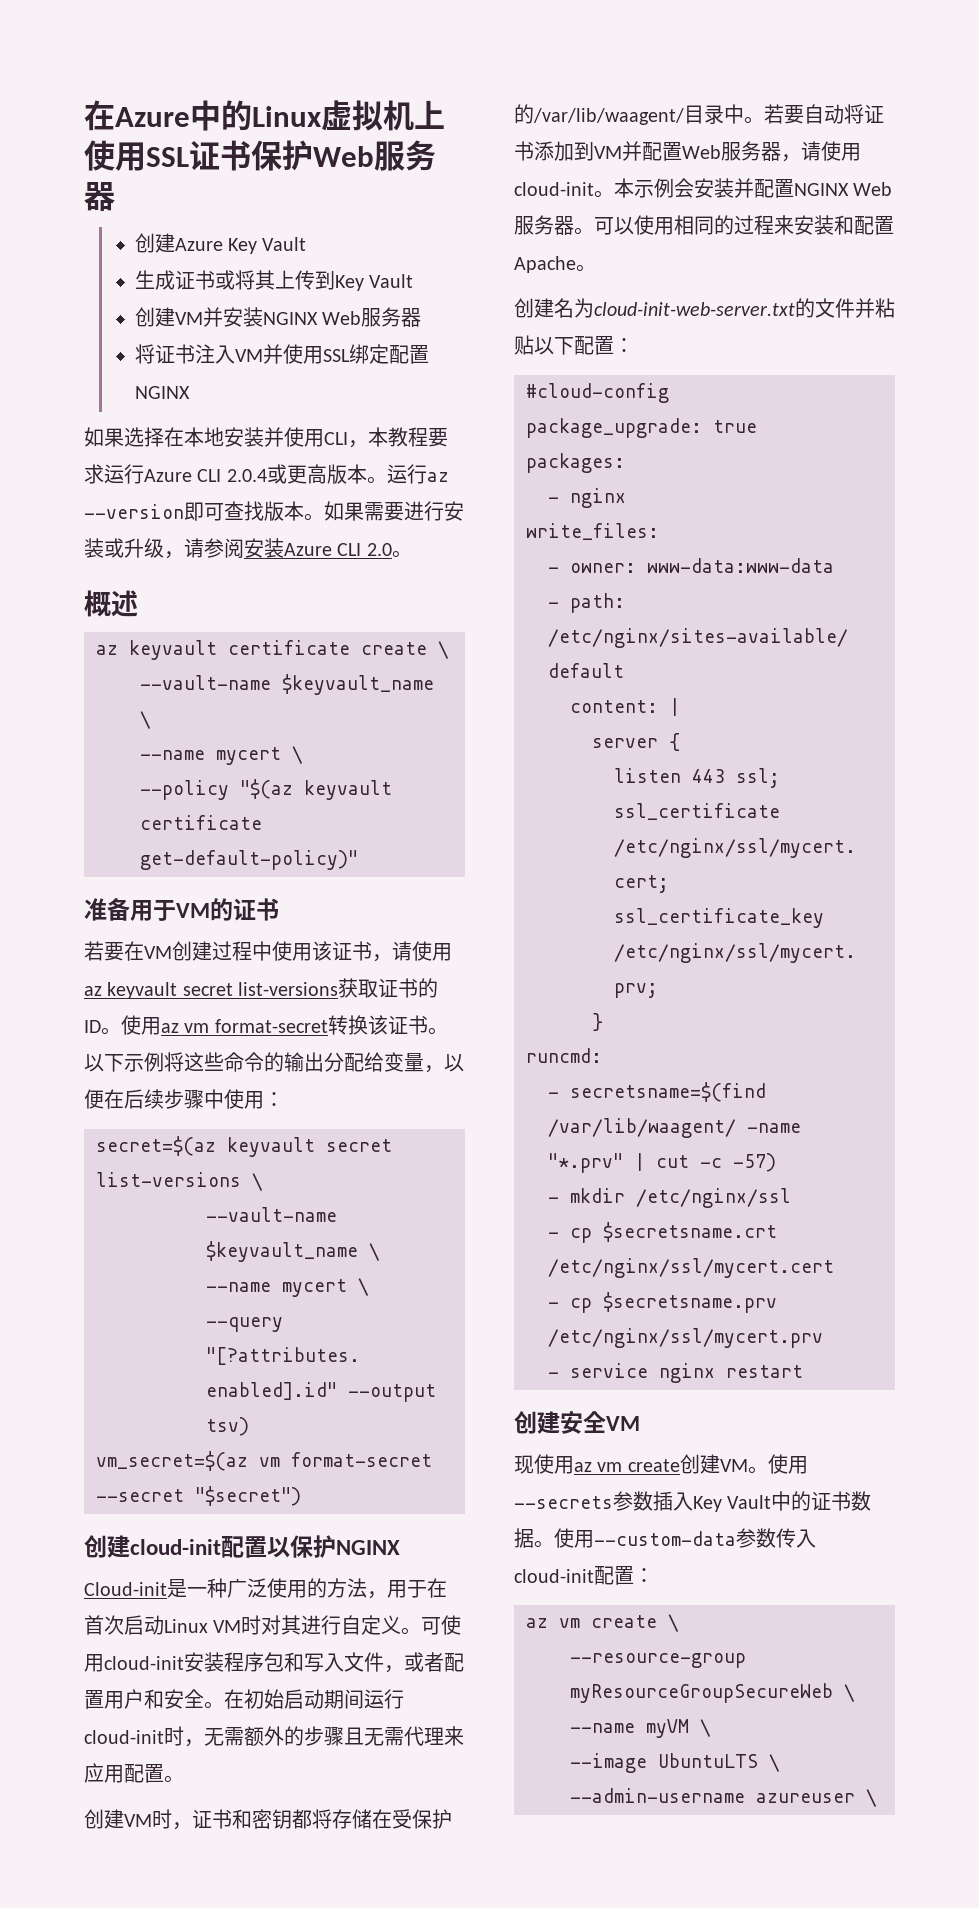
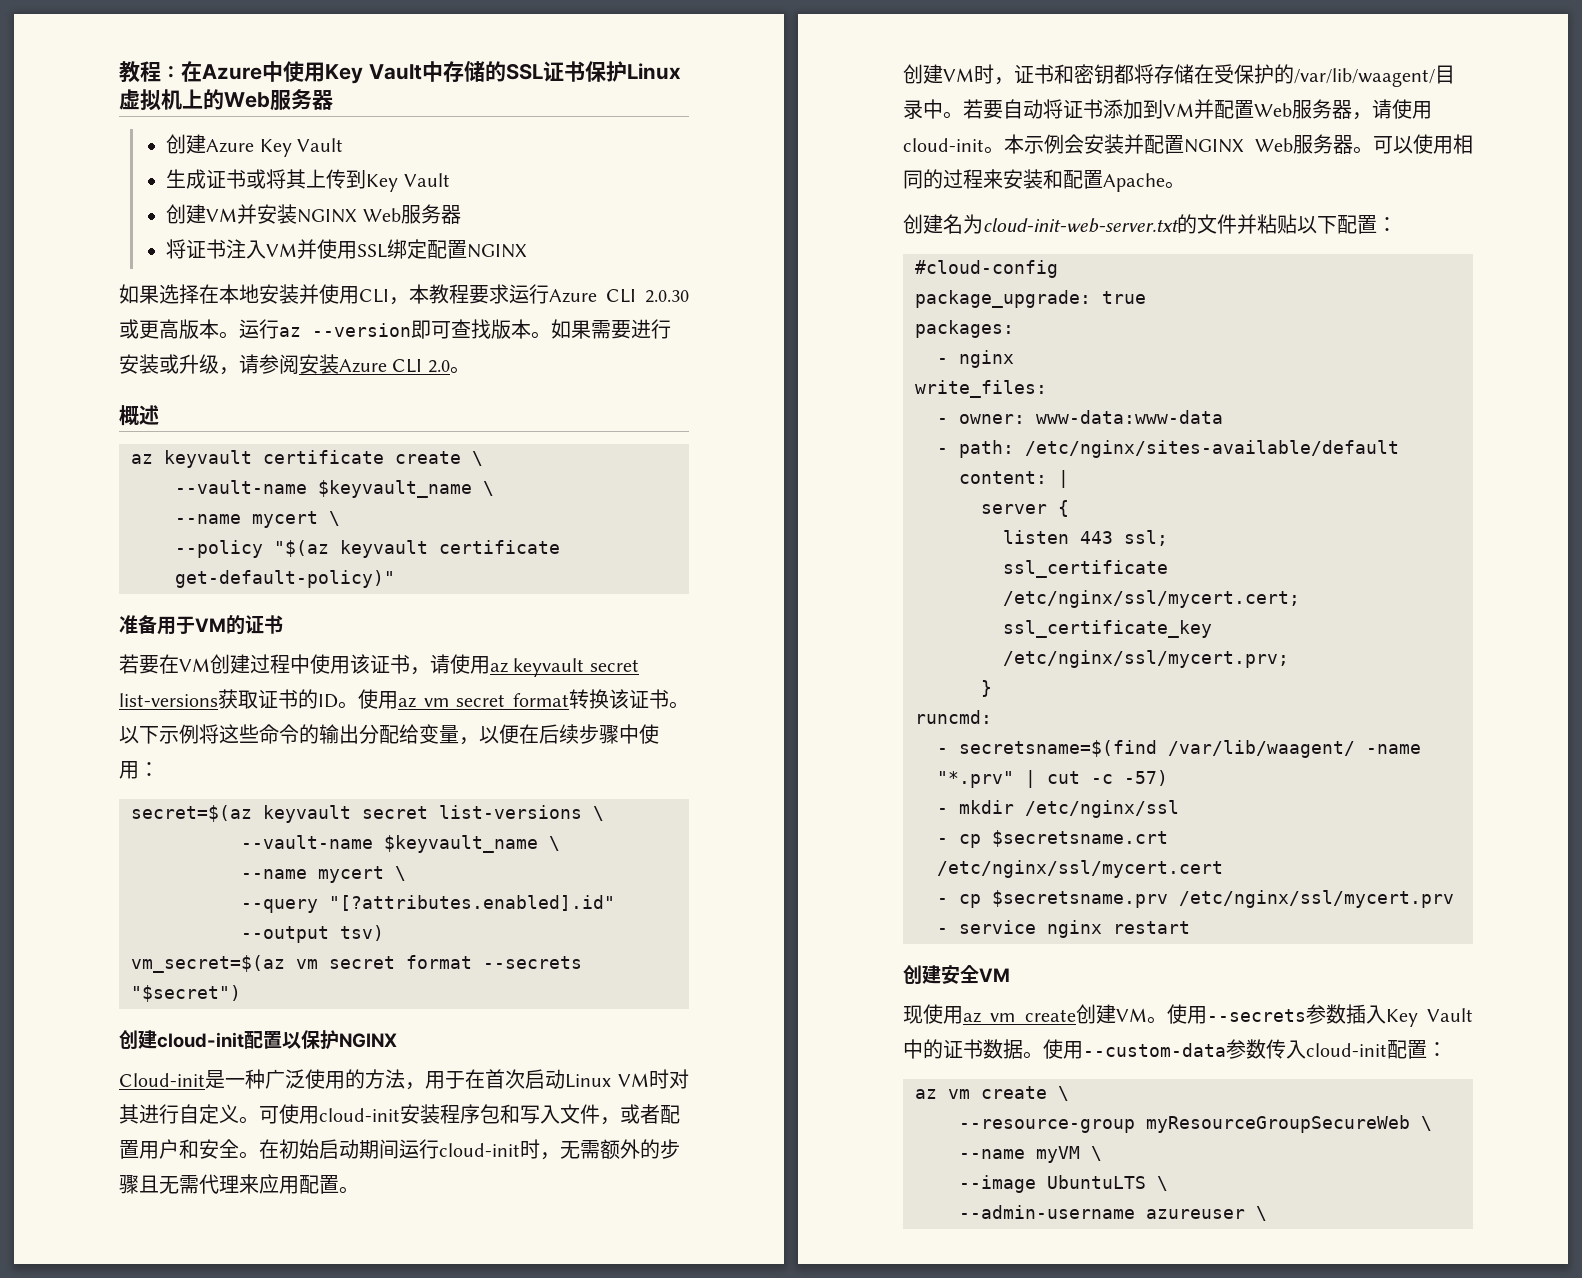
(84, 115) none -> [119,61,181,83] 教程：
[221,100,445,131] [84,140,313,171] 的Linux虚拟机上使用SSL证书保护 -> [283,61,681,84] [119,89,224,111] 使用Key Vault中存储的SSL证书保护Linux虚拟机上的
[226,469,267,482] 2.0.4 -> [645,290,689,303] 2.0.30
[214,1019,328,1033] format-secret -> [456,693,569,707] secret format
[291,1452,432,1467] [96,1489,184,1502] format-secret --secret -> [329,955,582,969] secret format --secrets

